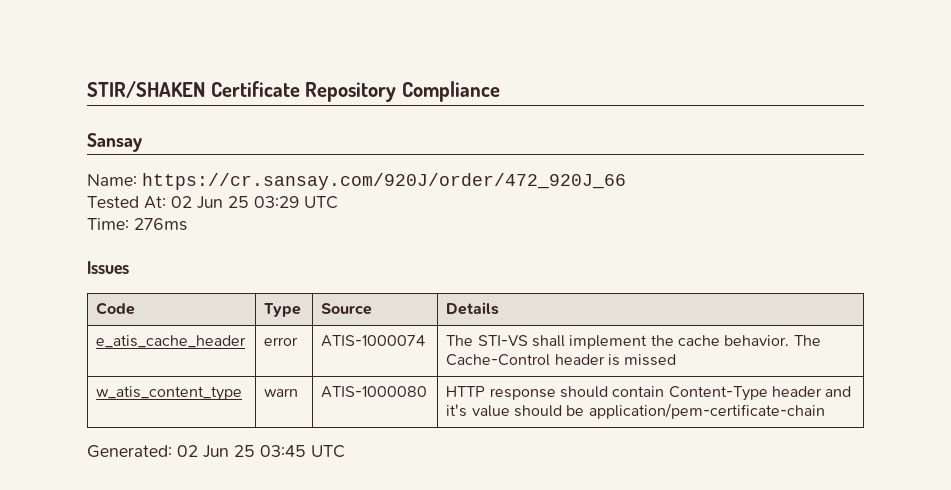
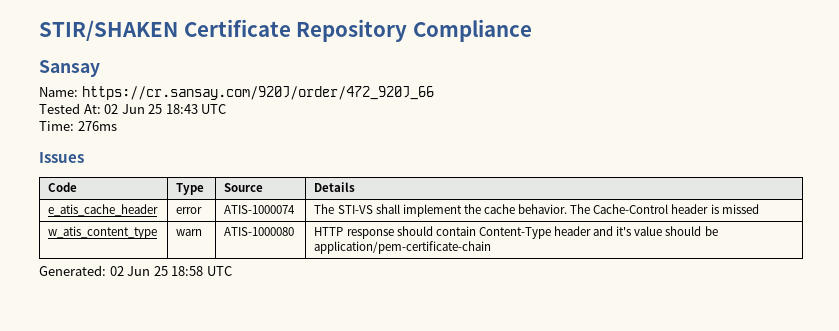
[254,196,299,208] 03:29 -> [165,104,198,114] 18:43
[260,445,306,457] 03:45 -> [171,266,204,276] 18:58

